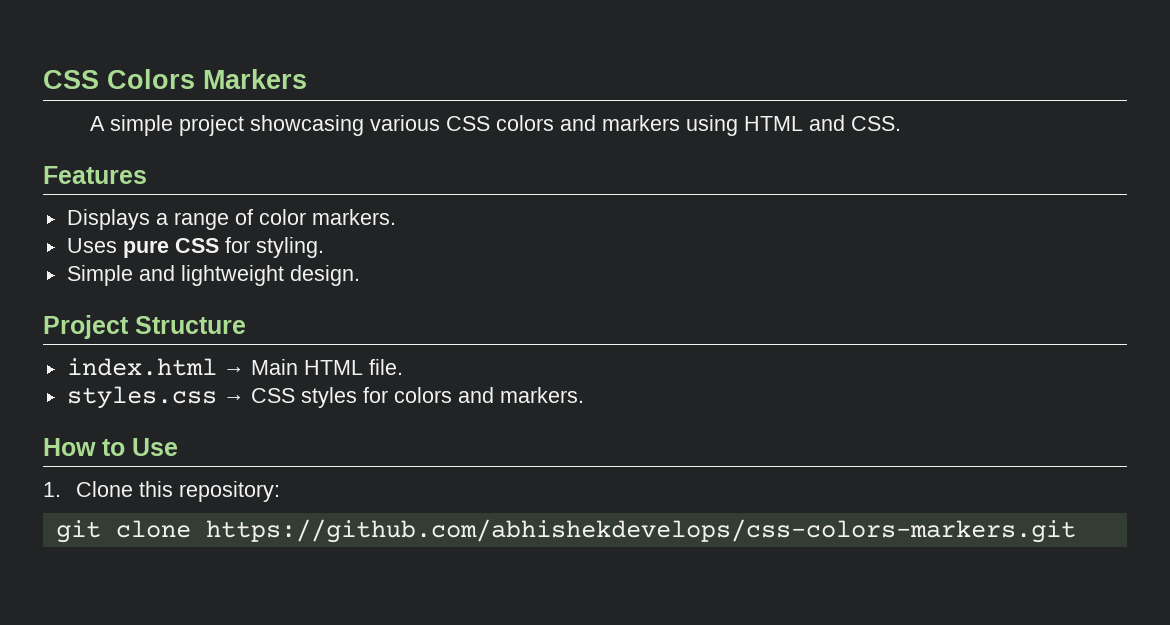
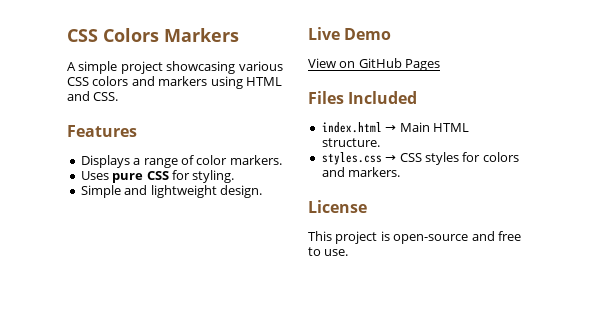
[43,315,246,339] Project Structure -> [308,27,392,40] [308,58,441,71] [308,91,418,104] Live Demo // View on GitHub Pages // Files Included
[368,359,403,375] file. -> [321,138,380,147] structure.
[43,438,178,456] [43,481,280,502] [55,519,1076,543] How to Use // 1. Clone this repository: // git clone https://github.com/abhishekdevelops/css-colors-markers.git -> [308,200,367,213] [308,231,521,244] [308,247,349,256] License // This project is open-source and free to use.

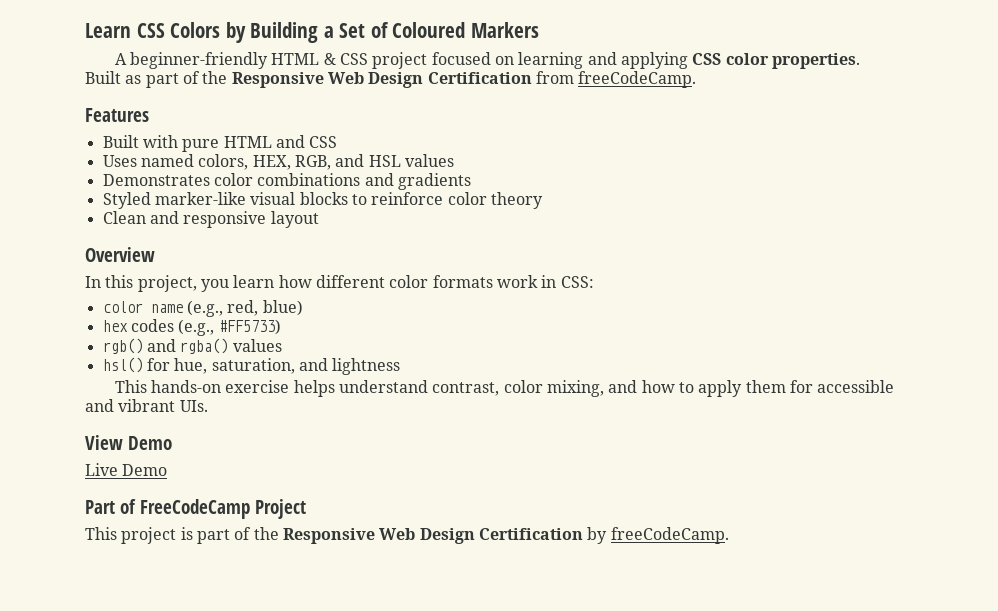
(67, 35) none -> [85,23,131,38] Learn
[164,28,239,42] [67,61,283,74] [67,76,282,89] [67,91,119,101] [67,125,137,137] [80,155,282,168] [80,170,235,183] [80,185,262,198] [308,27,392,40] [308,58,441,71] [308,91,418,104] [321,122,469,133] [321,138,380,147] [321,152,519,165] [321,167,401,177] [308,200,367,213] [308,231,521,244] [308,247,349,256] Markers // A simple project showcasing various CSS colors and markers using HTML and CSS. // Features // Displays a range of color markers. // Uses pure CSS for styling. // Simple and lightweight design. // Live Demo // View on GitHub Pages // Files Included // index.html → Main HTML structure. // styles.css → CSS styles for colors and markers. // License // This project is open-source and free to use. -> [225,22,539,43] [114,52,860,69] [85,71,697,88] [85,108,149,122] [102,135,338,152] [102,154,454,170] [102,173,471,190] [102,192,543,209] [102,211,319,228] [85,247,155,262] [85,275,594,292] [102,300,303,317] [102,319,281,336] [102,338,282,354] [102,357,401,375] [114,380,895,397] [85,399,208,412] [85,435,173,450] [85,463,168,476] [85,499,307,519] [85,527,729,544] by Building a Set of Coloured Markers // A beginner-friendly HTML & CSS project focused on learning and applying CSS color properties. // Built as part of the Responsive Web Design Certification from freeCodeCamp. // Features // Built with pure HTML and CSS // Uses named colors, HEX, RGB, and HSL values // Demonstrates color combinations and gradients // Styled marker-like visual blocks to reinforce color theory // Clean and responsive layout // Overview // In this project, you learn how different color formats work in CSS: // color name (e.g., red, blue) // hex codes (e.g., #FF5733) // rgb() and rgba() values // hsl() for hue, saturation, and lightness // This hands-on exercise helps understand contrast, color mixing, and how to apply them for accessible and vibrant UIs. // View Demo // Live Demo // Part of FreeCodeCamp Project // This project is part of the Responsive Web Design Certification by freeCodeCamp.

